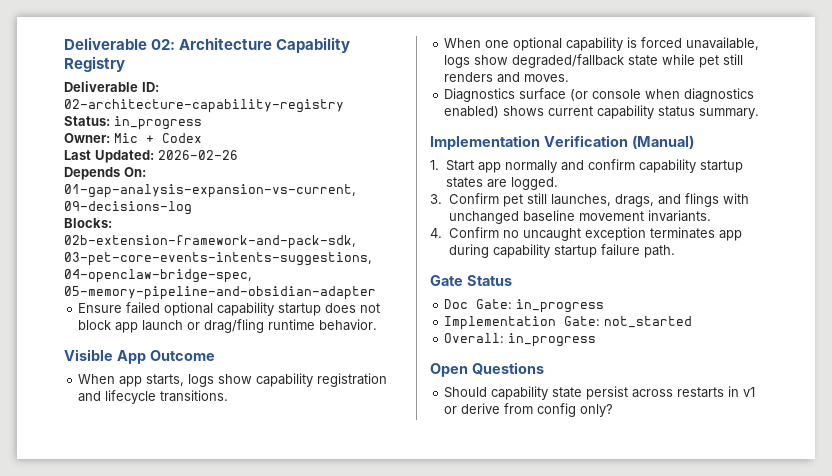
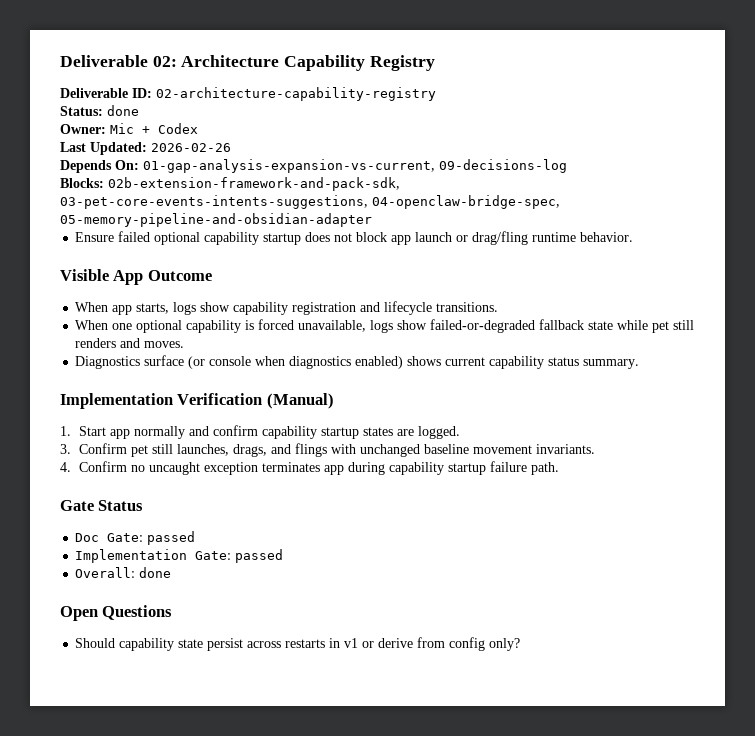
[114,116,202,130] in_progress -> [107,105,139,116] done
[512,54,625,68] degraded/fallback -> [430,319,585,333] failed-or-degraded fallback
[516,299,605,313] in_progress -> [147,531,196,545] passed
[604,316,693,328] not_started -> [235,549,284,563] passed
[508,333,597,347] in_progress -> [139,567,172,578] done

